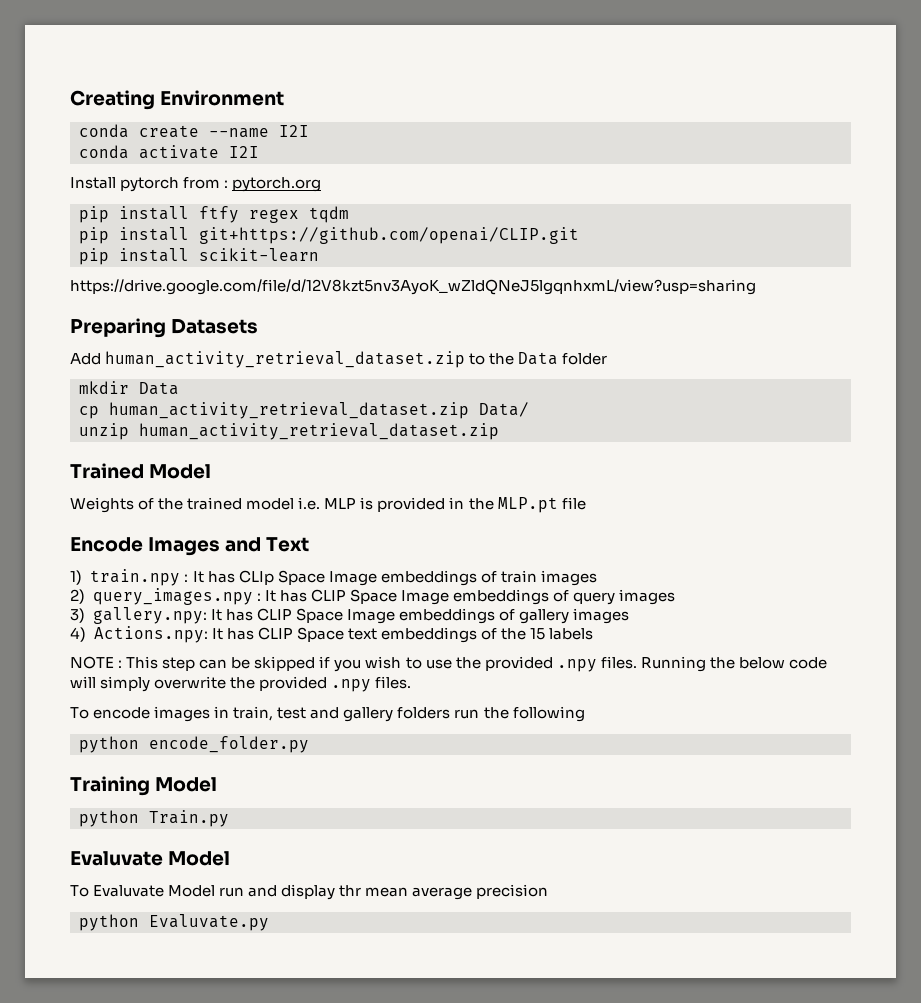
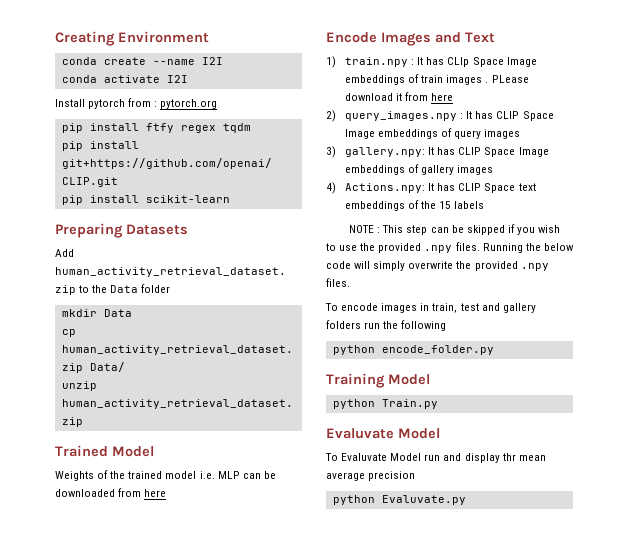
[70,279,756,295] // https://drive.google.com/file/d/12V8kzt5nv3AyoK_wZldQNeJ5lgqnhxmL/view?usp=sharing -> (230, 199) none
[360,497,586,513] is provided in the MLP.pt file -> [242,471,276,479] [55,488,167,497] can be downloaded from here
(597, 578) none -> [485,75,529,83] [345,92,454,101] . PLease download it from here

